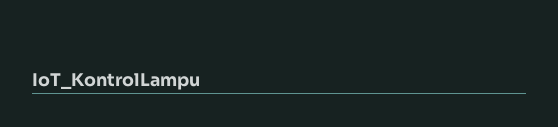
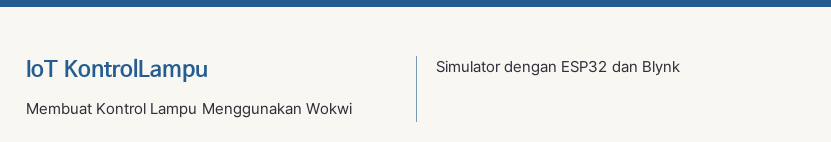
[32,73,200,90] IoT_KontrolLampu -> [26,58,208,82] [26,102,352,118] [436,60,680,76] IoT KontrolLampu // Membuat Kontrol Lampu Menggunakan Wokwi Simulator dengan ESP32 dan Blynk

